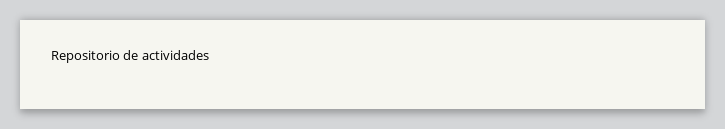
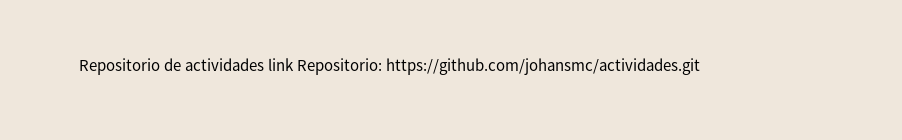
(209, 55) none -> [268,58,701,75] link Repositorio: https://github.com/johansmc/actividades.git

